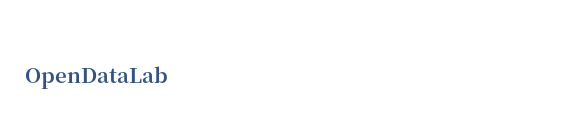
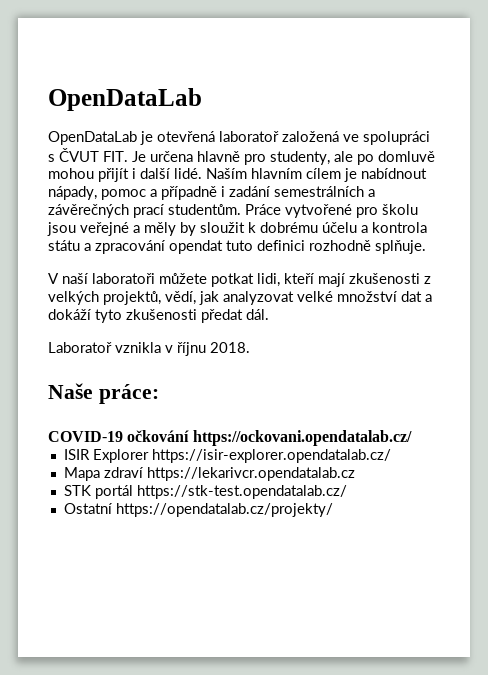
[25,66,168,89] OpenDataLab -> [48,88,202,111] [48,131,430,145] [48,148,435,165] [48,168,427,182] [48,186,375,200] [48,204,418,218] [47,222,427,236] [48,240,426,254] [48,273,431,287] [48,291,432,305] [48,309,269,323] [48,342,250,356] [48,383,159,404] [48,430,412,446] [63,449,391,463] [63,467,355,481] [63,485,347,499] [63,503,333,517] OpenDataLab // OpenDataLab je otevřená laboratoř založená ve spolupráci s ČVUT FIT. Je určena hlavně pro studenty, ale po domluvě mohou přijít i další lidé. Naším hlavním cílem je nabídnout nápady, pomoc a případně i zadání semestrálních a závěrečných prací studentům. Práce vytvořené pro školu jsou veřejné a měly by sloužit k dobrému účelu a kontrola státu a zpracování opendat tuto definici rozhodně splňuje. // V naší laboratoři můžete potkat lidi, kteří mají zkušenosti z velkých projektů, vědí, jak analyzovat velké množství dat a dokáží tyto zkušenosti předat dál. // Laboratoř vznikla v říjnu 2018. // Naše práce: // COVID-19 očkování https://ockovani.opendatalab.cz/ // ISIR Explorer https://isir-explorer.opendatalab.cz/ // Mapa zdraví https://lekarivcr.opendatalab.cz // STK portál https://stk-test.opendatalab.cz/ // Ostatní https://opendatalab.cz/projekty/

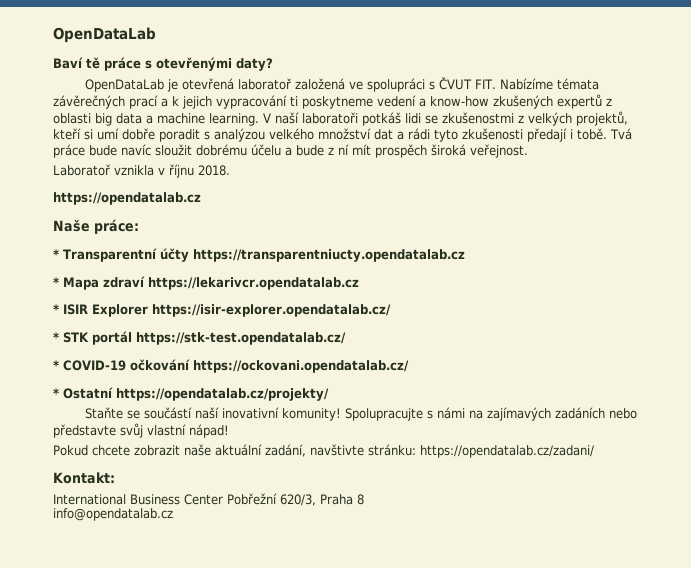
[48,88,202,111] OpenDataLab -> [53,27,156,43] [53,57,273,71] OpenDataLab // Baví tě práce s otevřenými daty?
[132,151,435,165] [48,168,427,182] [48,186,375,200] [48,204,418,218] [47,222,427,236] [48,240,426,254] [48,273,431,287] [48,291,432,305] [48,309,269,323] Je určena hlavně pro studenty, ale po domluvě mohou přijít i další lidé. Naším hlavním cílem je nabídnout nápady, pomoc a případně i zadání semestrálních a závěrečných prací studentům. Práce vytvořené pro školu jsou veřejné a měly by sloužit k dobrému účelu a kontrola státu a zpracování opendat tuto definici rozhodně splňuje. // V naší laboratoři můžete potkat lidi, kteří mají zkušenosti z velkých projektů, vědí, jak analyzovat velké množství dat a dokáží tyto zkušenosti předat dál. -> [500,78,600,90] [53,94,612,109] [53,111,628,126] [53,128,632,142] [53,144,528,158] Nabízíme témata závěrečných prací a k jejich vypracování ti poskytneme vedení a know-how zkušených expertů z oblasti big data a machine learning. V naší laboratoři potkáš lidi se zkušenostmi z velkých projektů, kteří si umí dobře poradit s analýzou velkého množství dat a rádi tyto zkušenosti předají i tobě. Tvá práce bude navíc sloužit dobrému účelu a bude z ní mít prospěch široká veřejnost.
(250, 347) none -> [53,192,201,205] // https://opendatalab.cz
[48,430,412,446] [63,449,391,463] [63,467,355,481] [63,485,347,499] [63,503,333,517] COVID-19 očkování https://ockovani.opendatalab.cz/ // ISIR Explorer https://isir-explorer.opendatalab.cz/ // Mapa zdraví https://lekarivcr.opendatalab.cz // STK portál https://stk-test.opendatalab.cz/ // Ostatní https://opendatalab.cz/projekty/ -> [53,248,465,262] [53,276,359,290] [53,304,391,317] [53,331,346,345] [53,359,409,373] [53,387,329,401] [85,407,638,421] [53,423,229,438] [53,444,594,458] [53,472,115,484] [53,493,364,506] [53,508,173,521] * Transparentní účty https://transparentniucty.opendatalab.cz // * Mapa zdraví https://lekarivcr.opendatalab.cz // * ISIR Explorer https://isir-explorer.opendatalab.cz/ // * STK portál https://stk-test.opendatalab.cz/ // * COVID-19 očkování https://ockovani.opendatalab.cz/ // * Ostatní https://opendatalab.cz/projekty/ // Staňte se součástí naší inovativní komunity! Spolupracujte s námi na zajímavých zadáních nebo představte svůj vlastní nápad! // Pokud chcete zobrazit naše aktuální zadání, navštivte stránku: https://opendatalab.cz/zadani/ // Kontakt: // International Business Center Pobřežní 620/3, Praha 8 // info@opendatalab.cz

